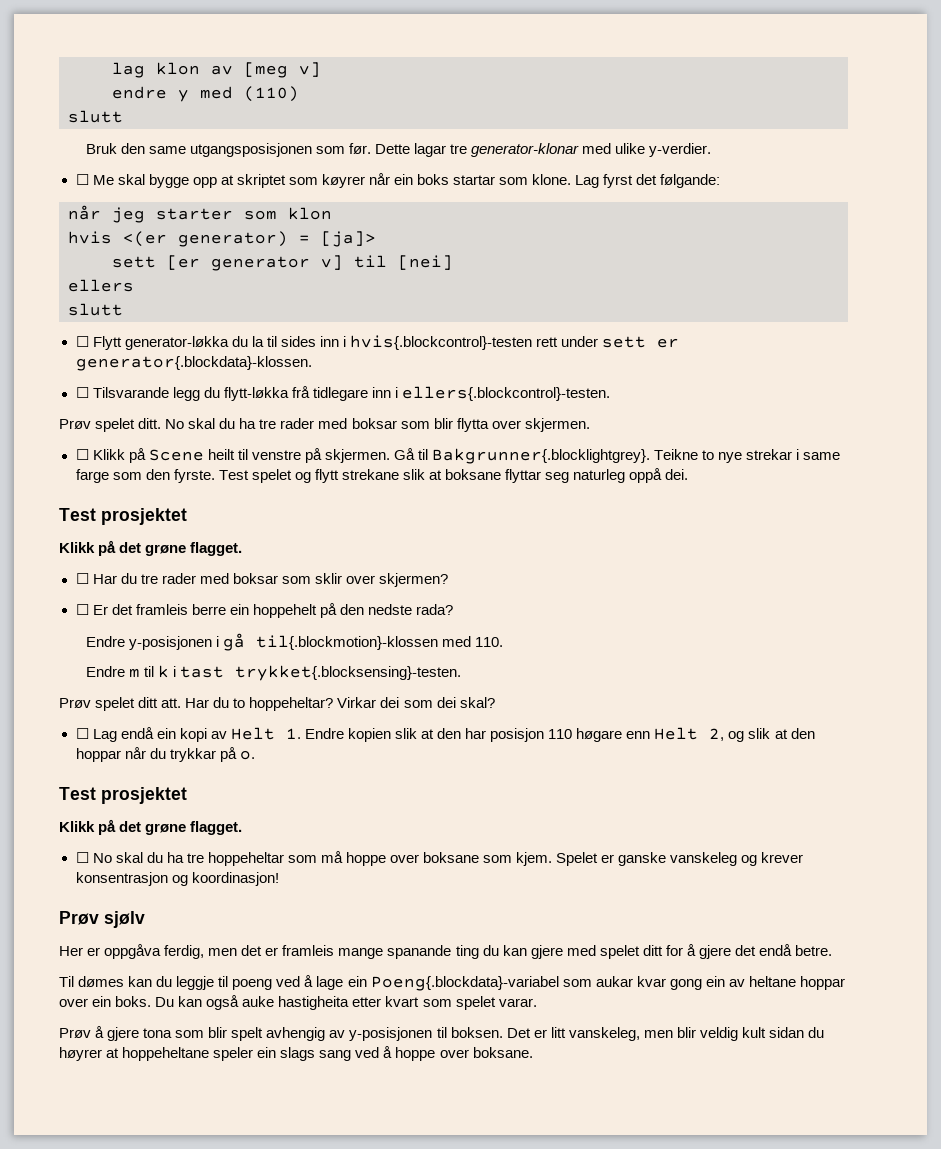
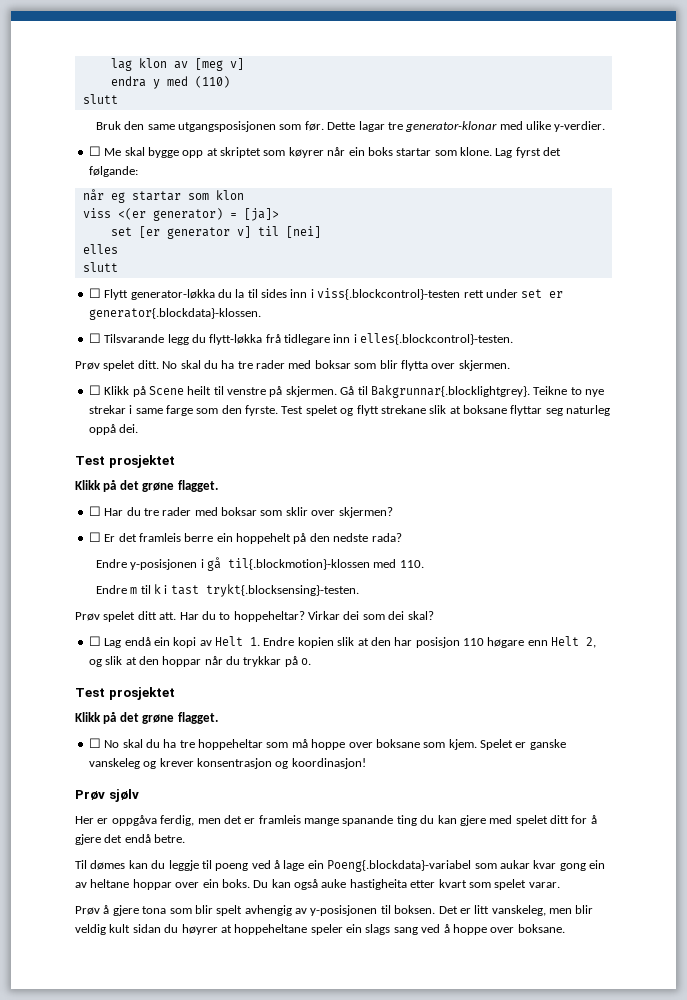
[112,86,167,99] endre -> [110,76,146,87] endra
[112,207,233,223] jeg starter -> [110,191,181,203] eg startar
[68,231,112,244] hvis -> [82,208,111,218] viss
[112,256,156,268] sett -> [110,227,132,236] set
[68,279,134,292] ellers -> [82,244,118,254] elles
[349,335,532,350] hvis{.blockcontrol}-testen -> [317,288,461,300] viss{.blockcontrol}-testen
[602,336,647,348] sett -> [521,289,543,298] set
[401,386,610,401] ellers{.blockcontrol}-testen. -> [360,333,514,345] elles{.blockcontrol}-testen.
[432,448,651,464] Bakgrunner{.blocklightgrey}. -> [370,385,530,398] Bakgrunnar{.blocklightgrey}.
[234,665,461,681] trykket{.blocksensing}-testen. -> [205,584,359,597] trykt{.blocksensing}-testen.

